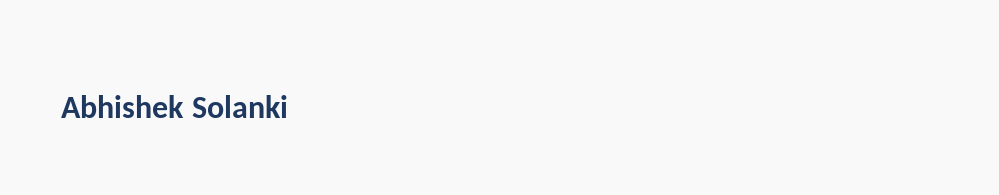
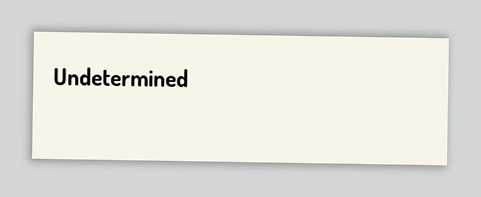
[61,95,288,118] Abhishek Solanki -> [53,66,189,88] Undetermined

